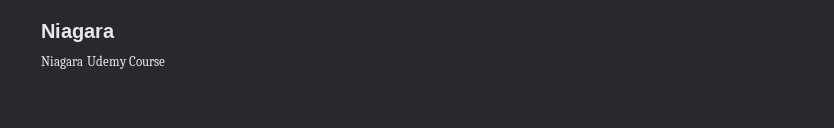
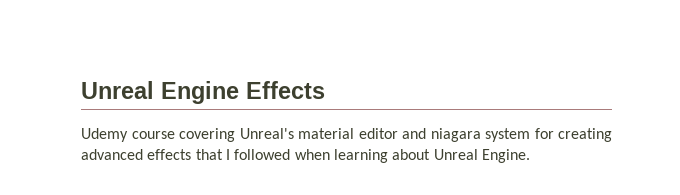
[41,23,115,42] [41,55,166,69] Niagara // Niagara Udemy Course -> [81,81,325,104] [81,128,612,142] [81,149,530,163] Unreal Engine Effects // Udemy course covering Unreal's material editor and niagara system for creating advanced effects that I followed when learning about Unreal Engine.

